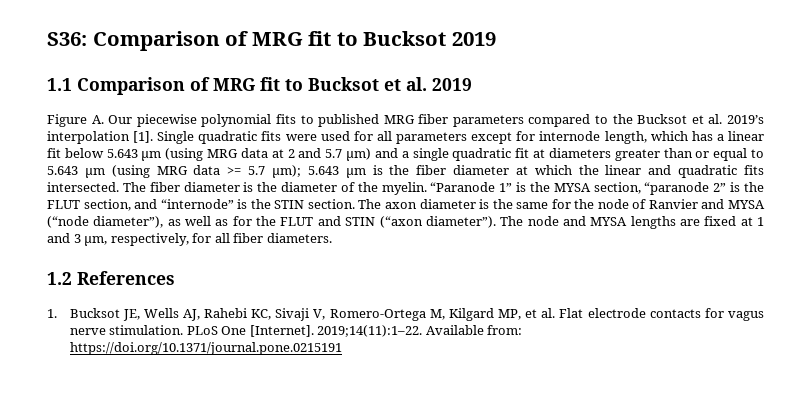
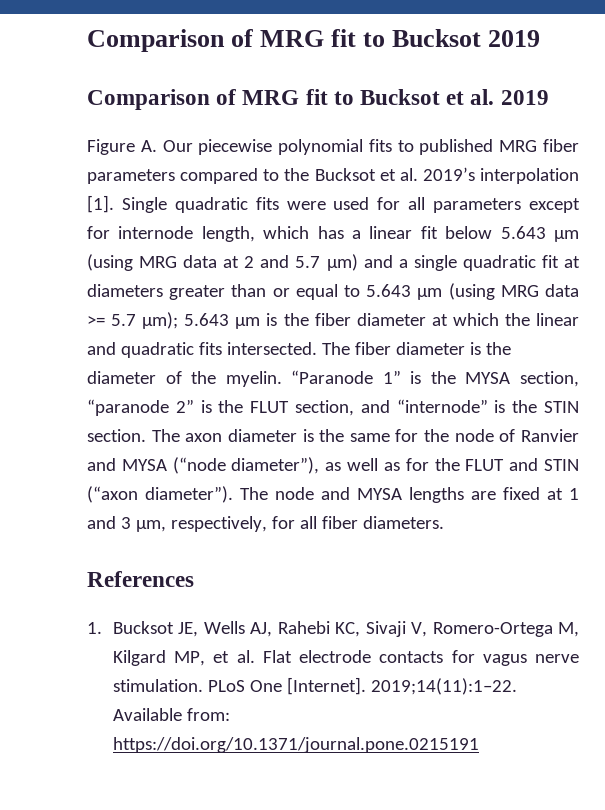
[47,32,87,46] S36: -> (87, 40) none
[47,78,72,91] 1.1 -> (541, 38) none
[47,272,72,285] 1.2 -> (444, 522) none

